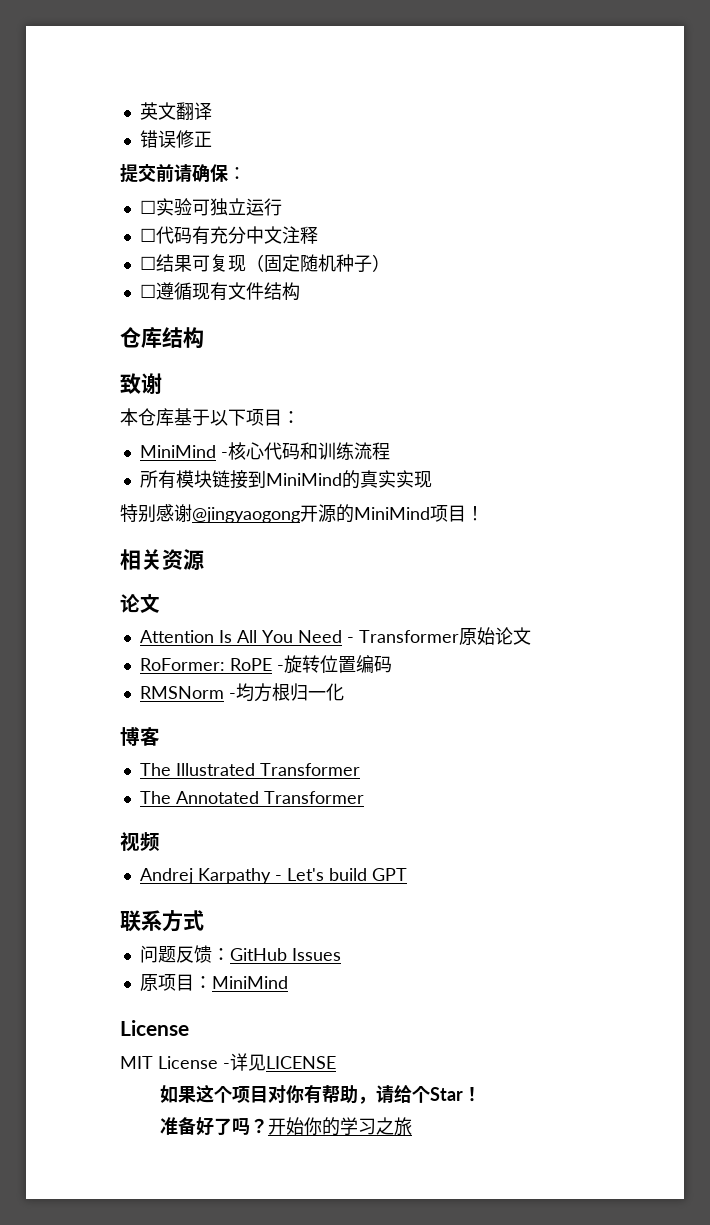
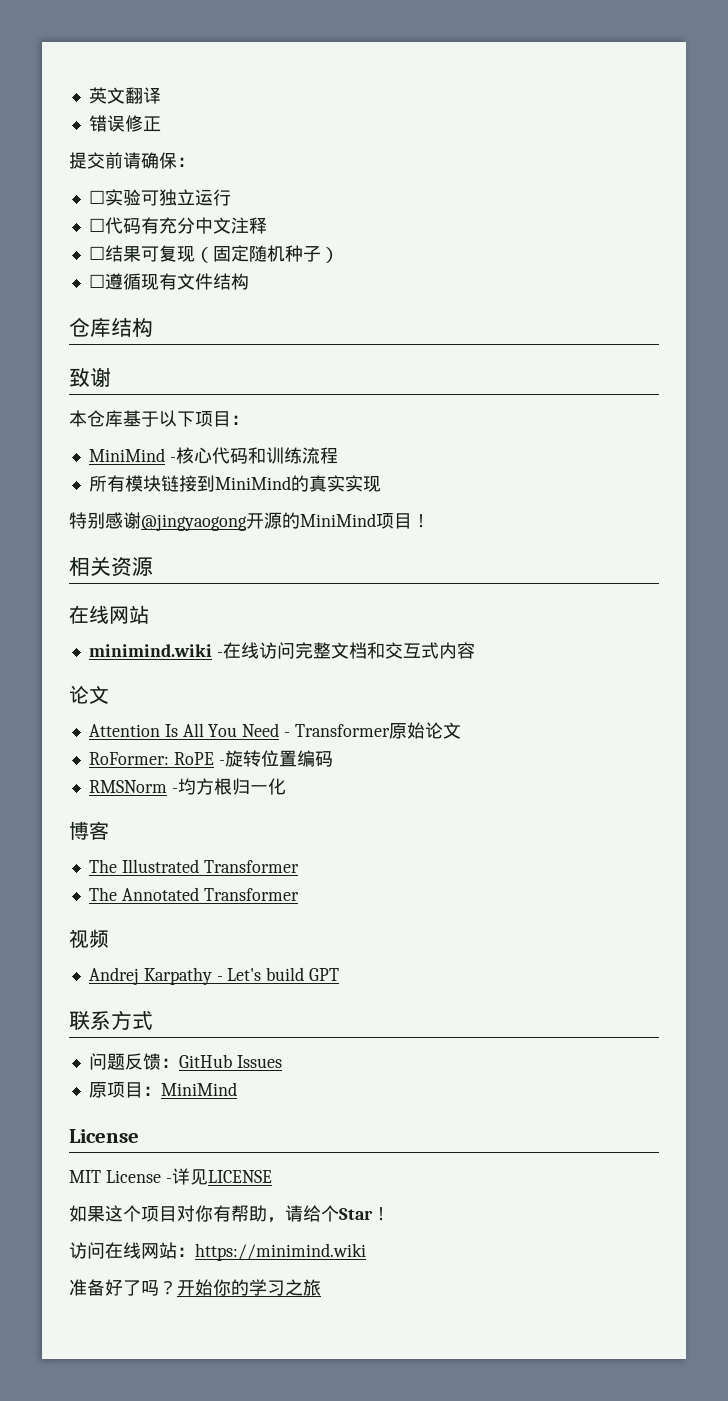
(204, 560) none -> [69,605,149,624] [88,642,475,659] // 在线网站 // minimind.wiki -在线访问完整文档和交互式内容
(482, 1094) none -> [69,1242,366,1261] // 访问在线网站：https://minimind.wiki

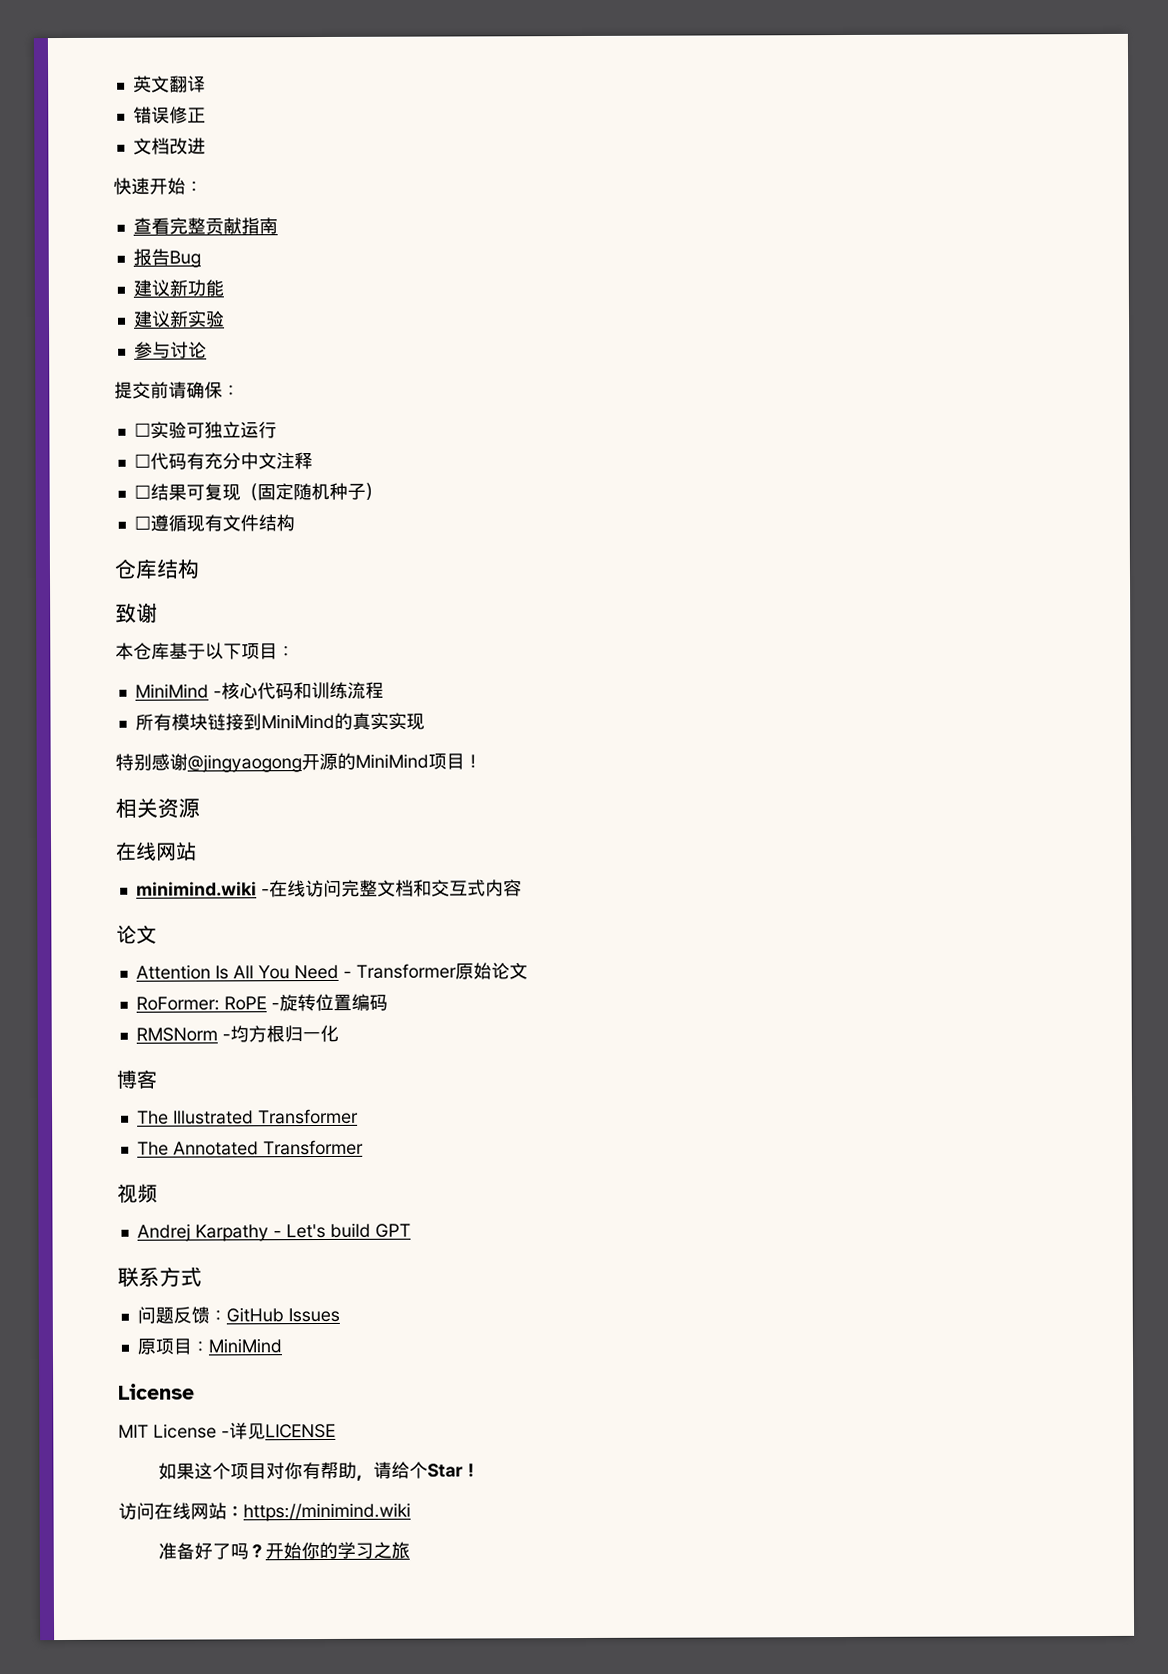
(161, 124) none -> [132,137,206,155] [113,177,203,195] [132,217,278,235] [132,248,201,268] [132,279,224,297] [132,310,225,328] [133,341,207,359] // 文档改进 // 快速开始： // 查看完整贡献指南 // 报告Bug // 建议新功能 // 建议新实验 // 参与讨论

